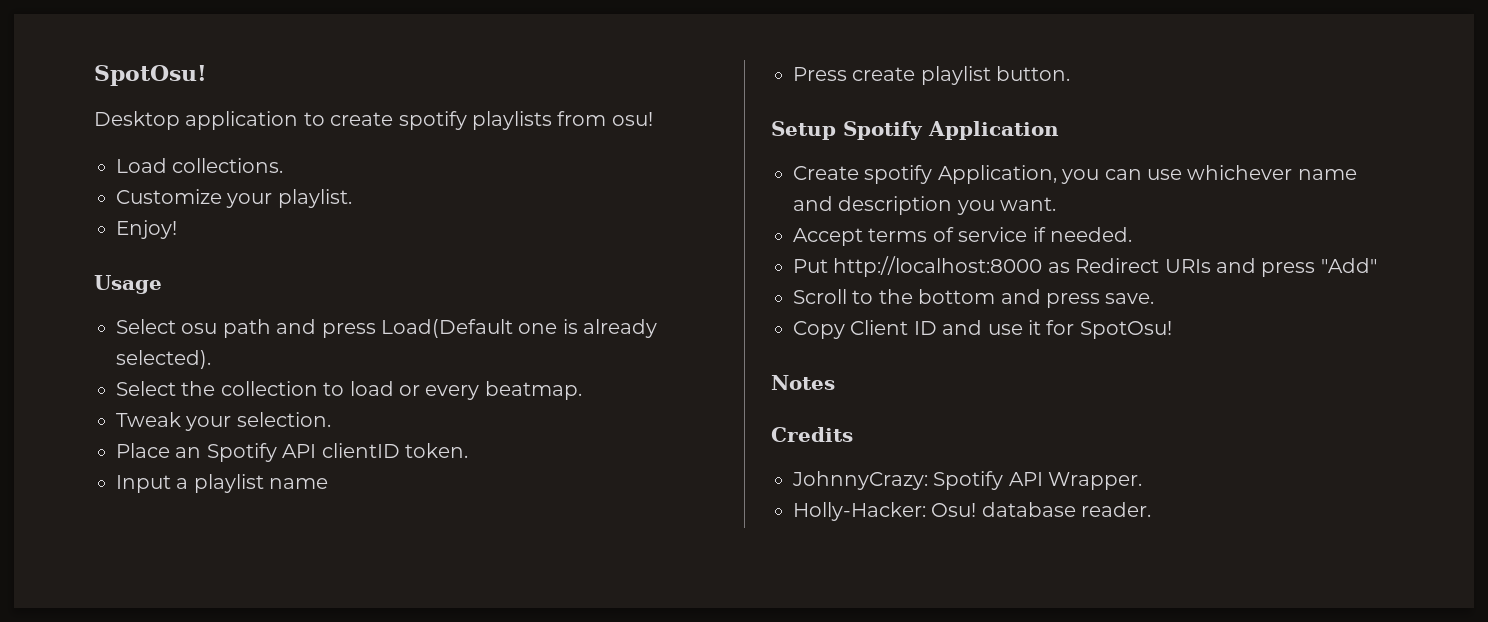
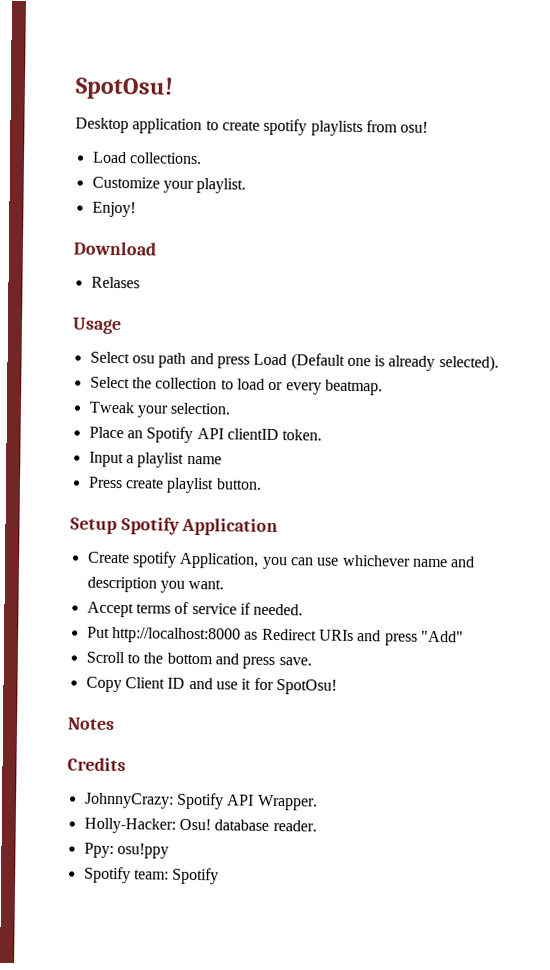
(177, 229) none -> [73,241,156,256] [90,276,140,289] // Download // Relases
[381,319,513,338] Load(Default -> [253,353,345,370] Load (Default
(1152, 509) none -> [83,842,169,859] [83,866,220,885] // Ppy: osu!ppy // Spotify team: Spotify

